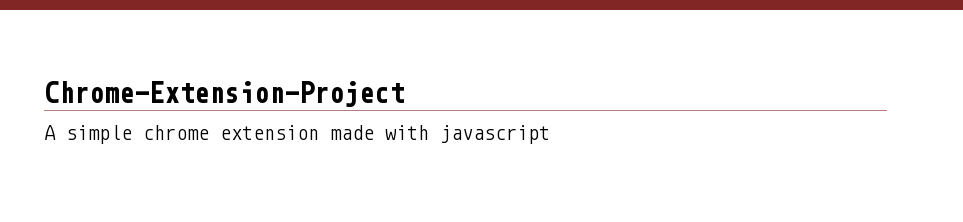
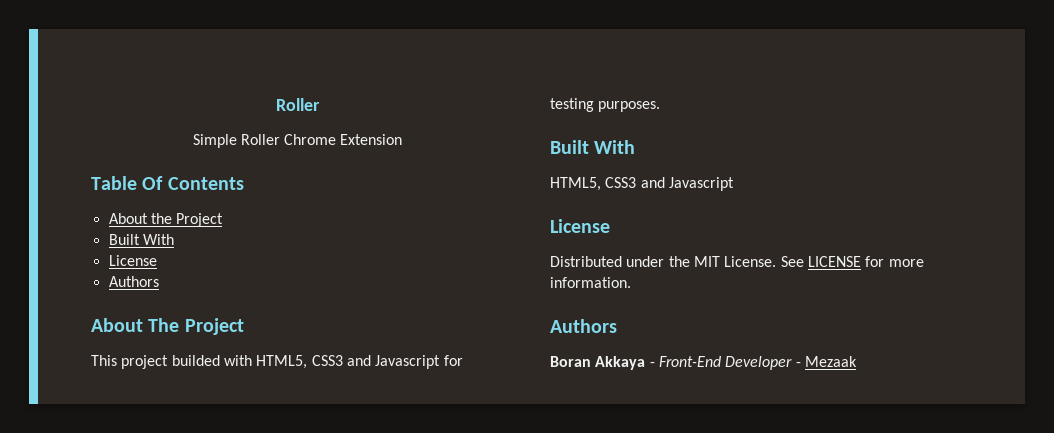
[44,81,404,107] [44,125,550,144] Chrome-Extension-Project // A simple chrome extension made with javascript -> [276,98,320,111] [192,134,403,148] [91,176,244,190] [108,213,224,227] [108,234,174,245] [108,255,157,266] [108,276,159,287] [91,318,244,335] [91,355,463,369] [550,98,661,112] [550,140,636,154] [550,177,734,191] [550,219,610,233] [550,256,924,267] [550,277,631,288] [550,319,617,333] [550,356,857,370] Roller // Simple Roller Chrome Extension // Table Of Contents // About the Project // Built With // License // Authors // About The Project // This project builded with HTML5, CSS3 and Javascript for testing purposes. // Built With // HTML5, CSS3 and Javascript // License // Distributed under the MIT License. See LICENSE for more information. // Authors // Boran Akkaya - Front-End Developer - Mezaak

